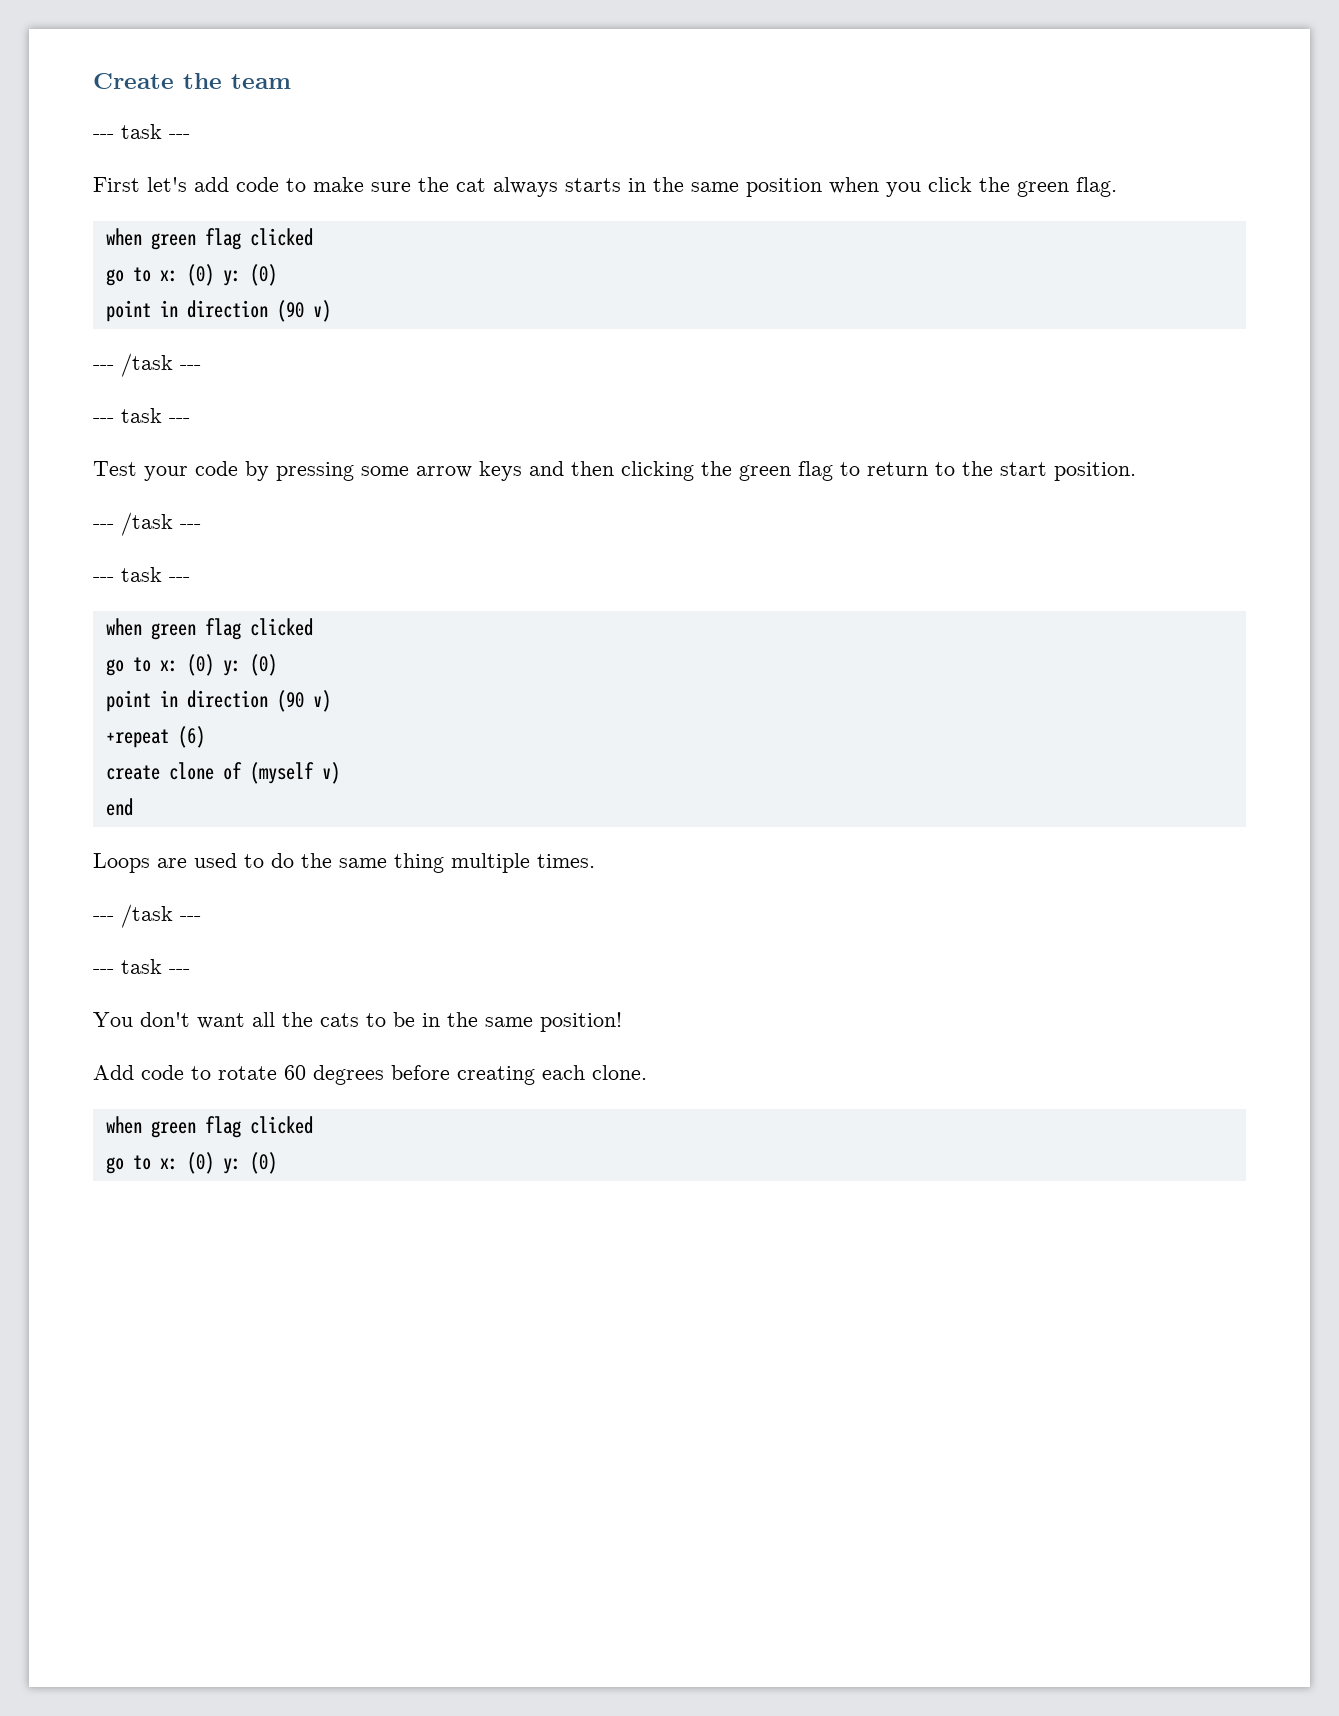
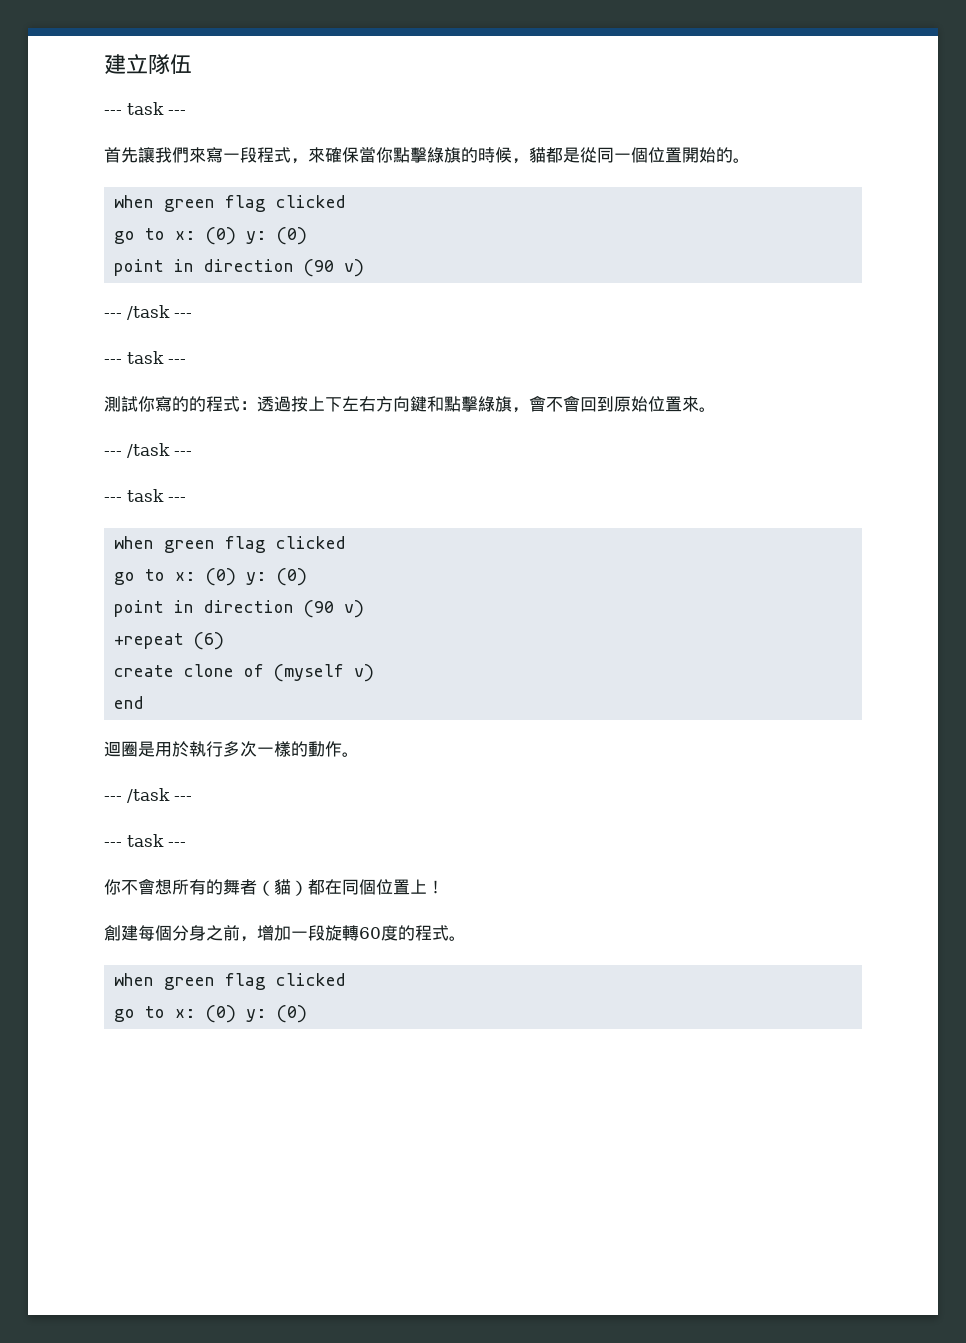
[93,73,291,89] [93,124,190,139] [93,177,1117,197] Create the team // --- task --- // First let's add code to make sure the cat always starts in the same position when you click the green flag. -> [104,54,192,74] [104,102,186,115] [104,147,750,164] 建立隊伍 // --- task --- // 首先讓我們來寫一段程式，來確保當你點擊綠旗的時候，貓都是從同一個位置開始的。
[93,461,1136,481] Test your code by pressing some arrow keys and then clicking the green flag to return to the start position. -> [104,395,716,413] 測試你寫的的程式：透過按上下左右方向鍵和點擊綠旗，會不會回到原始位置來。
[93,853,595,873] [93,904,201,928] [93,959,190,974] [93,1012,622,1032] [93,1065,647,1085] Loops are used to do the same thing multiple times. // --- /task --- // --- task --- // You don't want all the cats to be in the same position! // Add code to rotate 60 degrees before creating each clone. -> [104,741,359,757] [104,788,192,803] [104,834,186,847] [104,878,444,896] [104,925,466,942] 迴圈是用於執行多次一樣的動作。 // --- /task --- // --- task --- // 你不會想所有的舞者（貓）都在同個位置上！ // 創建每個分身之前，增加一段旋轉60度的程式。

